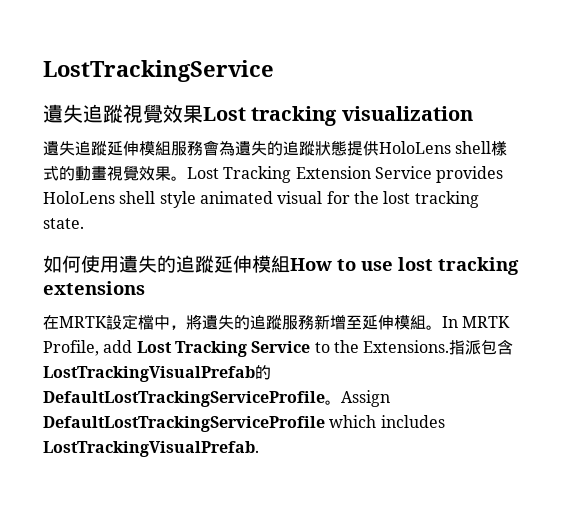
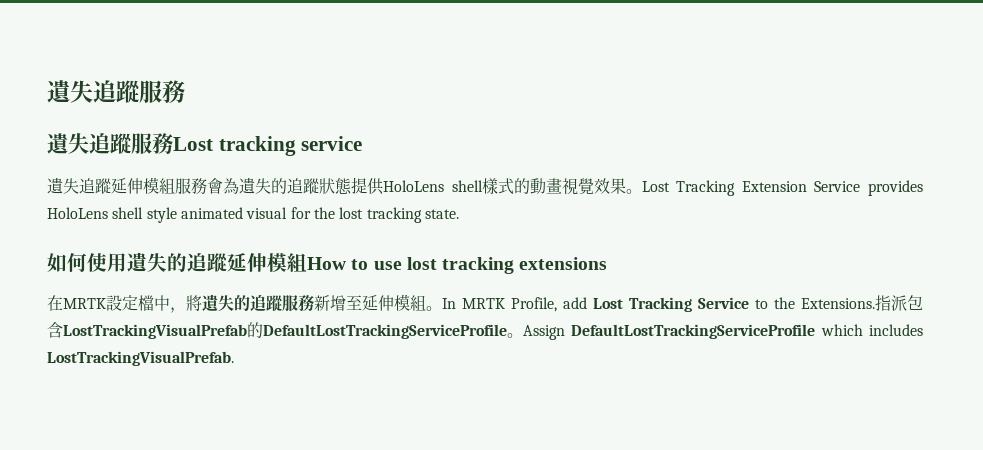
[43,60,274,82] [43,104,203,123] LostTrackingService // 遺失追蹤視覺效果 -> [47,80,185,103] [47,133,173,154] 遺失追蹤服務 // 遺失追蹤服務
[341,106,473,121] visualization -> [301,136,363,151] service

